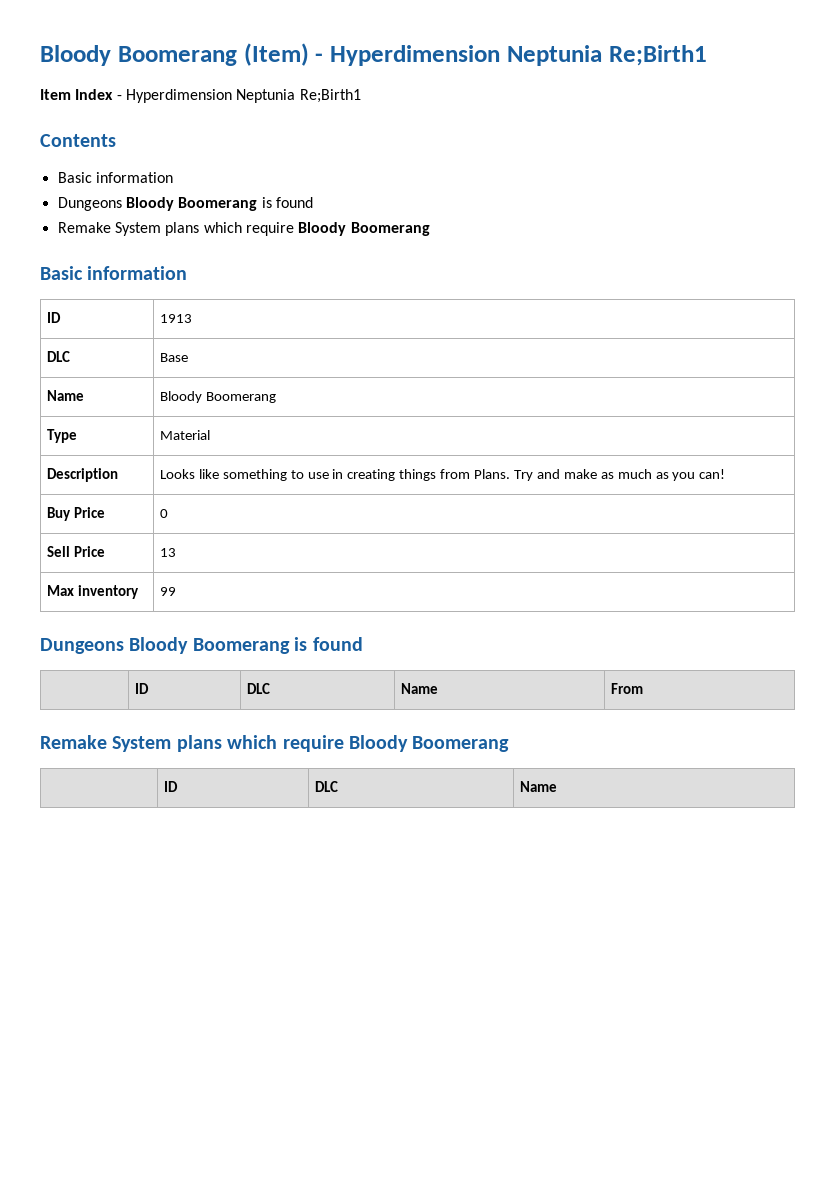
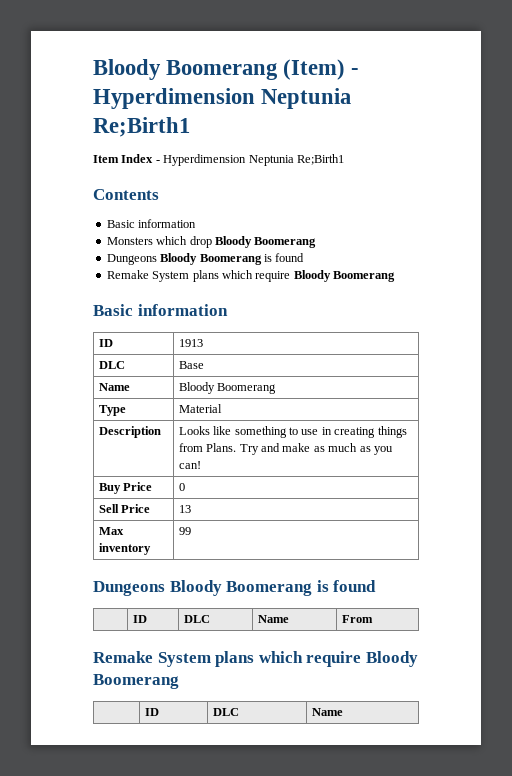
(173, 177) none -> [106,236,317,248] // Monsters which drop Bloody Boomerang

